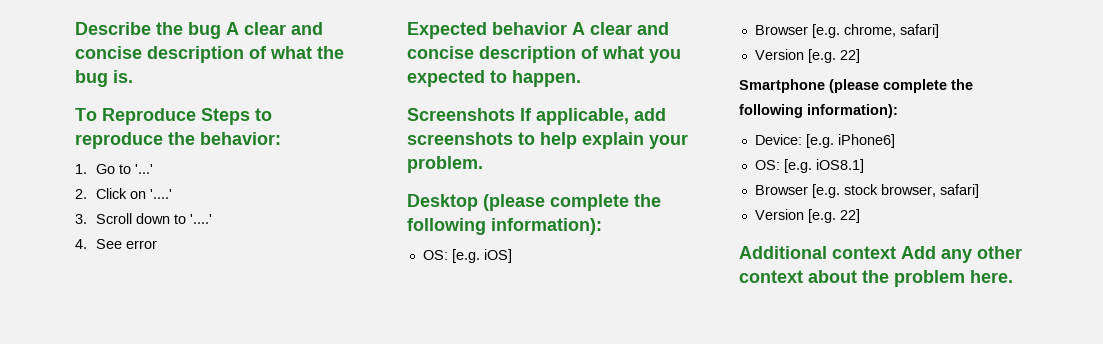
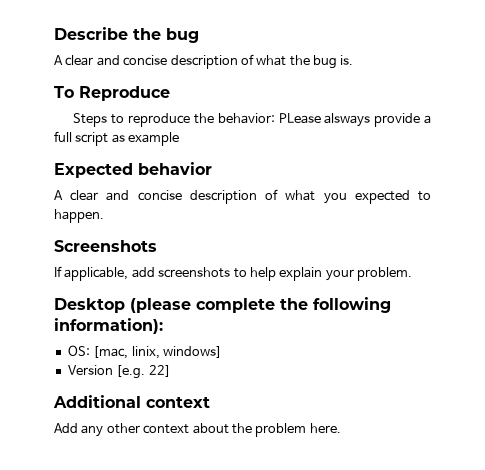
(221, 30) none -> (199, 35) //
(196, 116) none -> (170, 93) //
[75,164,153,174] [75,188,172,199] [75,213,212,224] [75,239,157,249] // 1. Go to '...' // 2. Click on '....' // 3. Scroll down to '....' // 4. See error -> [278,113,432,127] [54,131,180,146] PLease alsways provide a full script as example
(567, 28) none -> (212, 168) //
(515, 114) none -> (157, 246) //
[451,249,512,263] [754,24,939,38] [754,49,860,63] [739,79,973,93] [739,104,898,118] [754,134,895,148] [754,159,864,173] [754,184,979,198] [e.g. iOS] // Browser [e.g. chrome, safari] // Version [e.g. 22] // Smartphone (please complete the following information): // Device: [e.g. iPhone6] // OS: [e.g. iOS8.1] // Browser [e.g. stock browser, safari] -> [93,346,222,359] [mac, linix, windows]
(896, 252) none -> (210, 402) //

